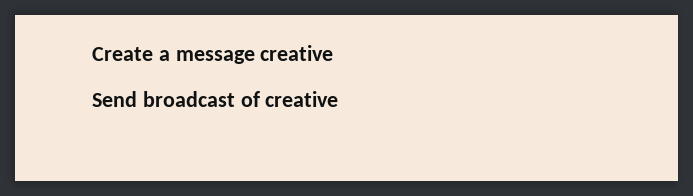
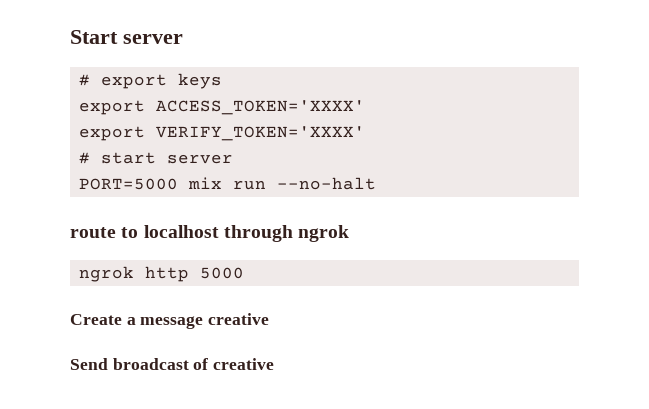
(92, 54) none -> [70,30,183,44] [79,73,223,89] [79,100,366,115] [79,126,366,141] [79,152,234,164] [79,177,377,190] [70,225,350,242] [79,266,245,282] Start server // # export keys // export ACCESS_TOKEN='XXXX' // export VERIFY_TOKEN='XXXX' // # start server // PORT=5000 mix run --no-halt // route to localhost through ngrok // ngrok http 5000 //

